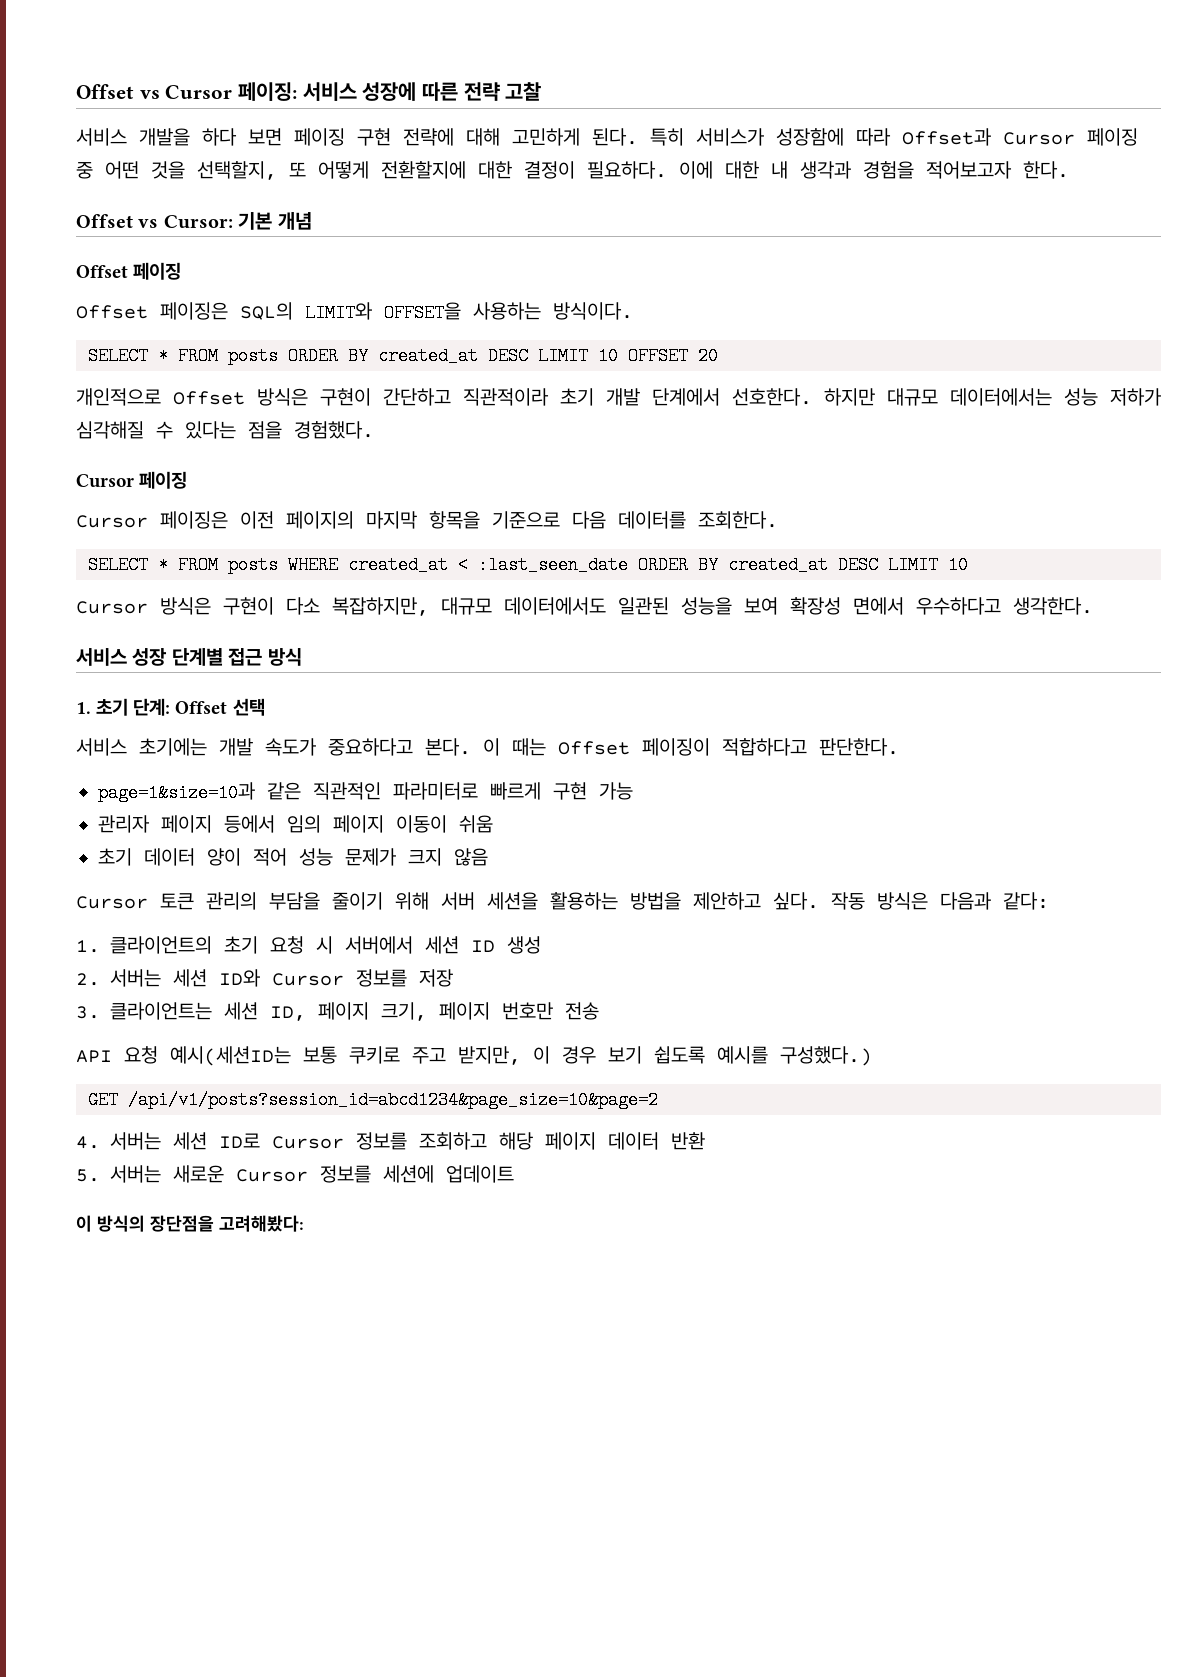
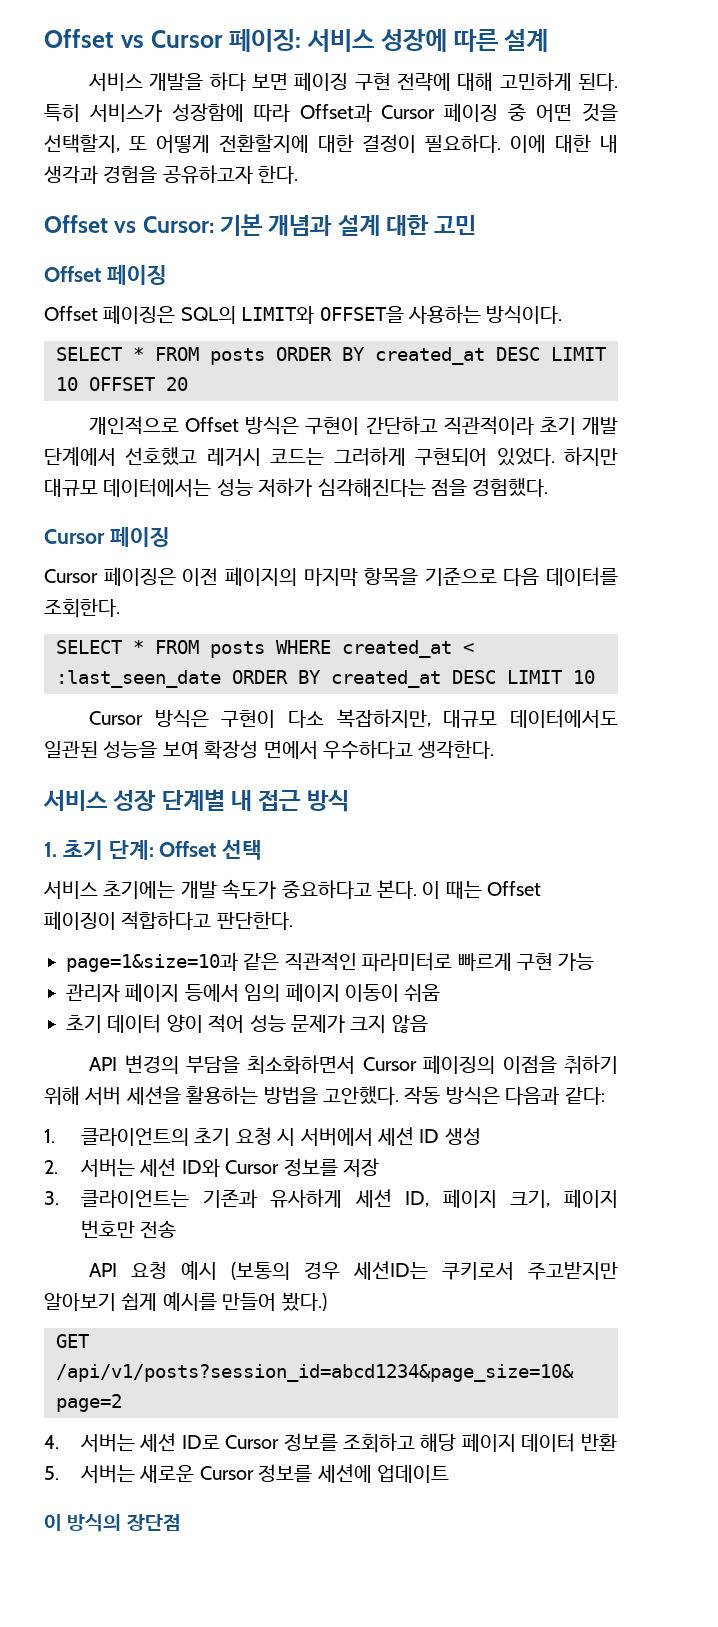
[463,82,542,101] 전략 고찰 -> [504,29,549,52] 설계
[926,161,1012,179] 적어보고자 -> [162,165,253,184] 공유하고자
[277,212,312,230] 개념 -> [268,215,477,236] 개념과 설계 대한 고민
[732,388,812,406] 선호한다. -> [125,447,555,466] 선호했고 레거시 코드는 그러하게 구현되어 있었다.
[76,421,236,439] 심각해질 수 있다는 -> [317,478,426,497] 심각해진다는
(223, 657) none -> [231,790,253,811] 내
[76,892,383,910] Cursor 토큰 관리의 부담을 줄이기 -> [89,1055,618,1074] API 변경의 부담을 최소화하면서 Cursor 페이징의 이점을 취하기
[693,892,819,910] 제안하고 싶다. -> [323,1086,399,1105] 고안했다.
(212, 1011) none -> [202,1189,343,1208] 기존과 유사하게
[170,1046,872,1066] 예시(세션ID는 보통 쿠키로 주고 받지만, 이 경우 보기 쉽도록 예시를 구성했다.) -> [181,1261,619,1280] [44,1292,327,1311] 예시 (보통의 경우 세션ID는 쿠키로서 주고받지만 알아보기 쉽게 예시를 만들어 봤다.)
[150,1215,304,1232] 장단점을 고려해봤다: -> [126,1514,181,1531] 장단점

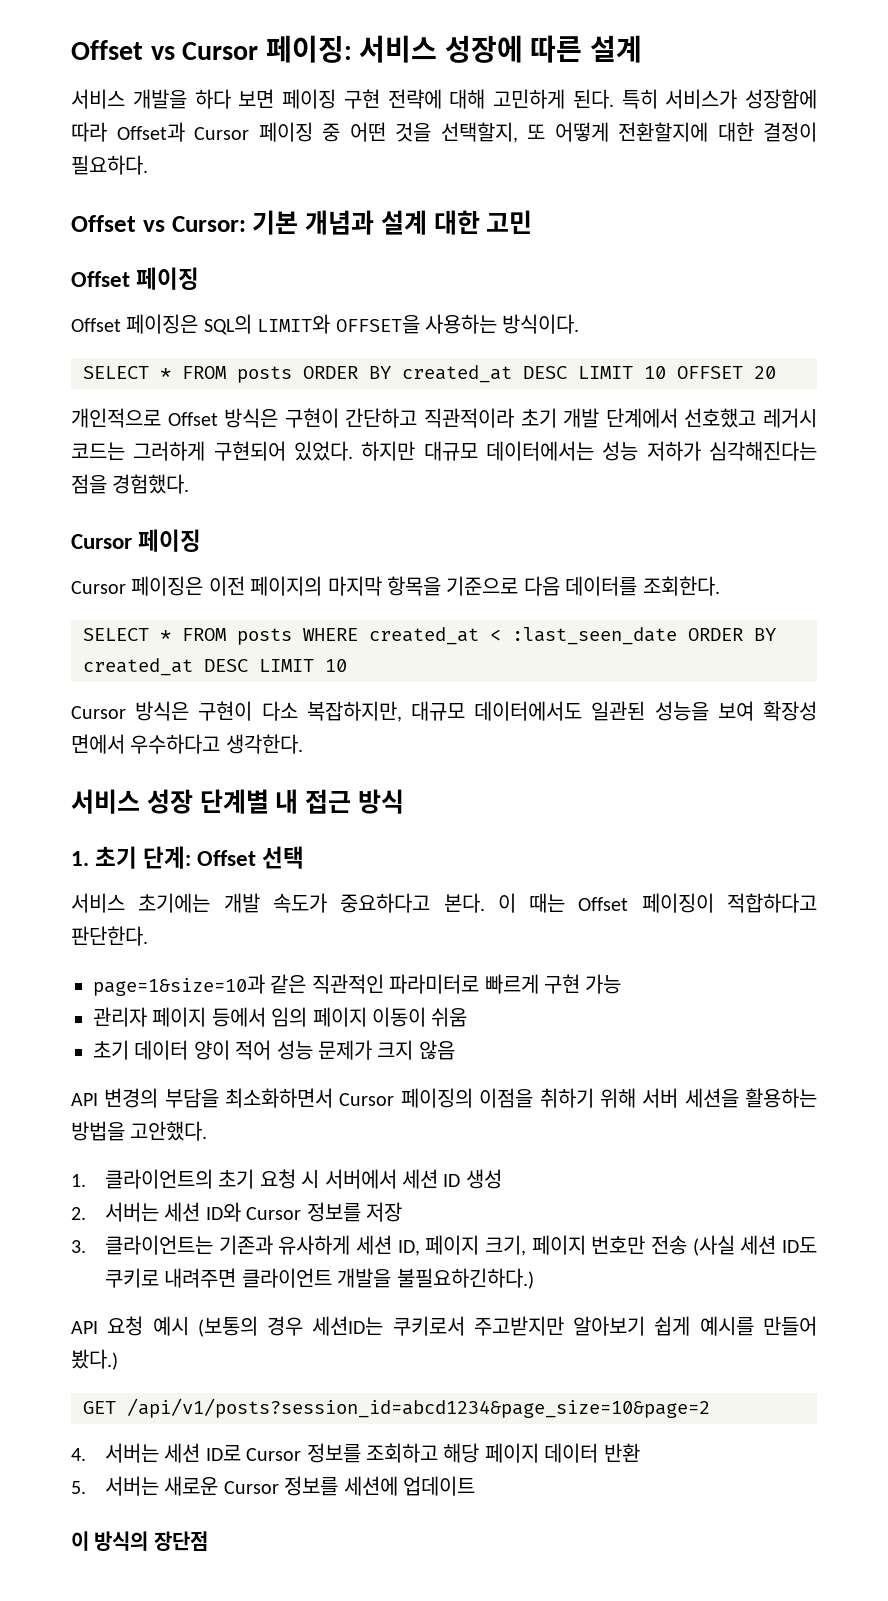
[510,134,619,153] [44,165,299,184] 이에 대한 내 생각과 경험을 공유하고자 한다. -> (148, 165) none
[404,1086,605,1105] 작동 방식은 다음과 같다: -> (208, 1131) none
(177, 1229) none -> [692,1235,818,1256] [105,1268,534,1289] (사실 세션 ID도 쿠키로 내려주면 클라이언트 개발을 불필요하긴하다.)

